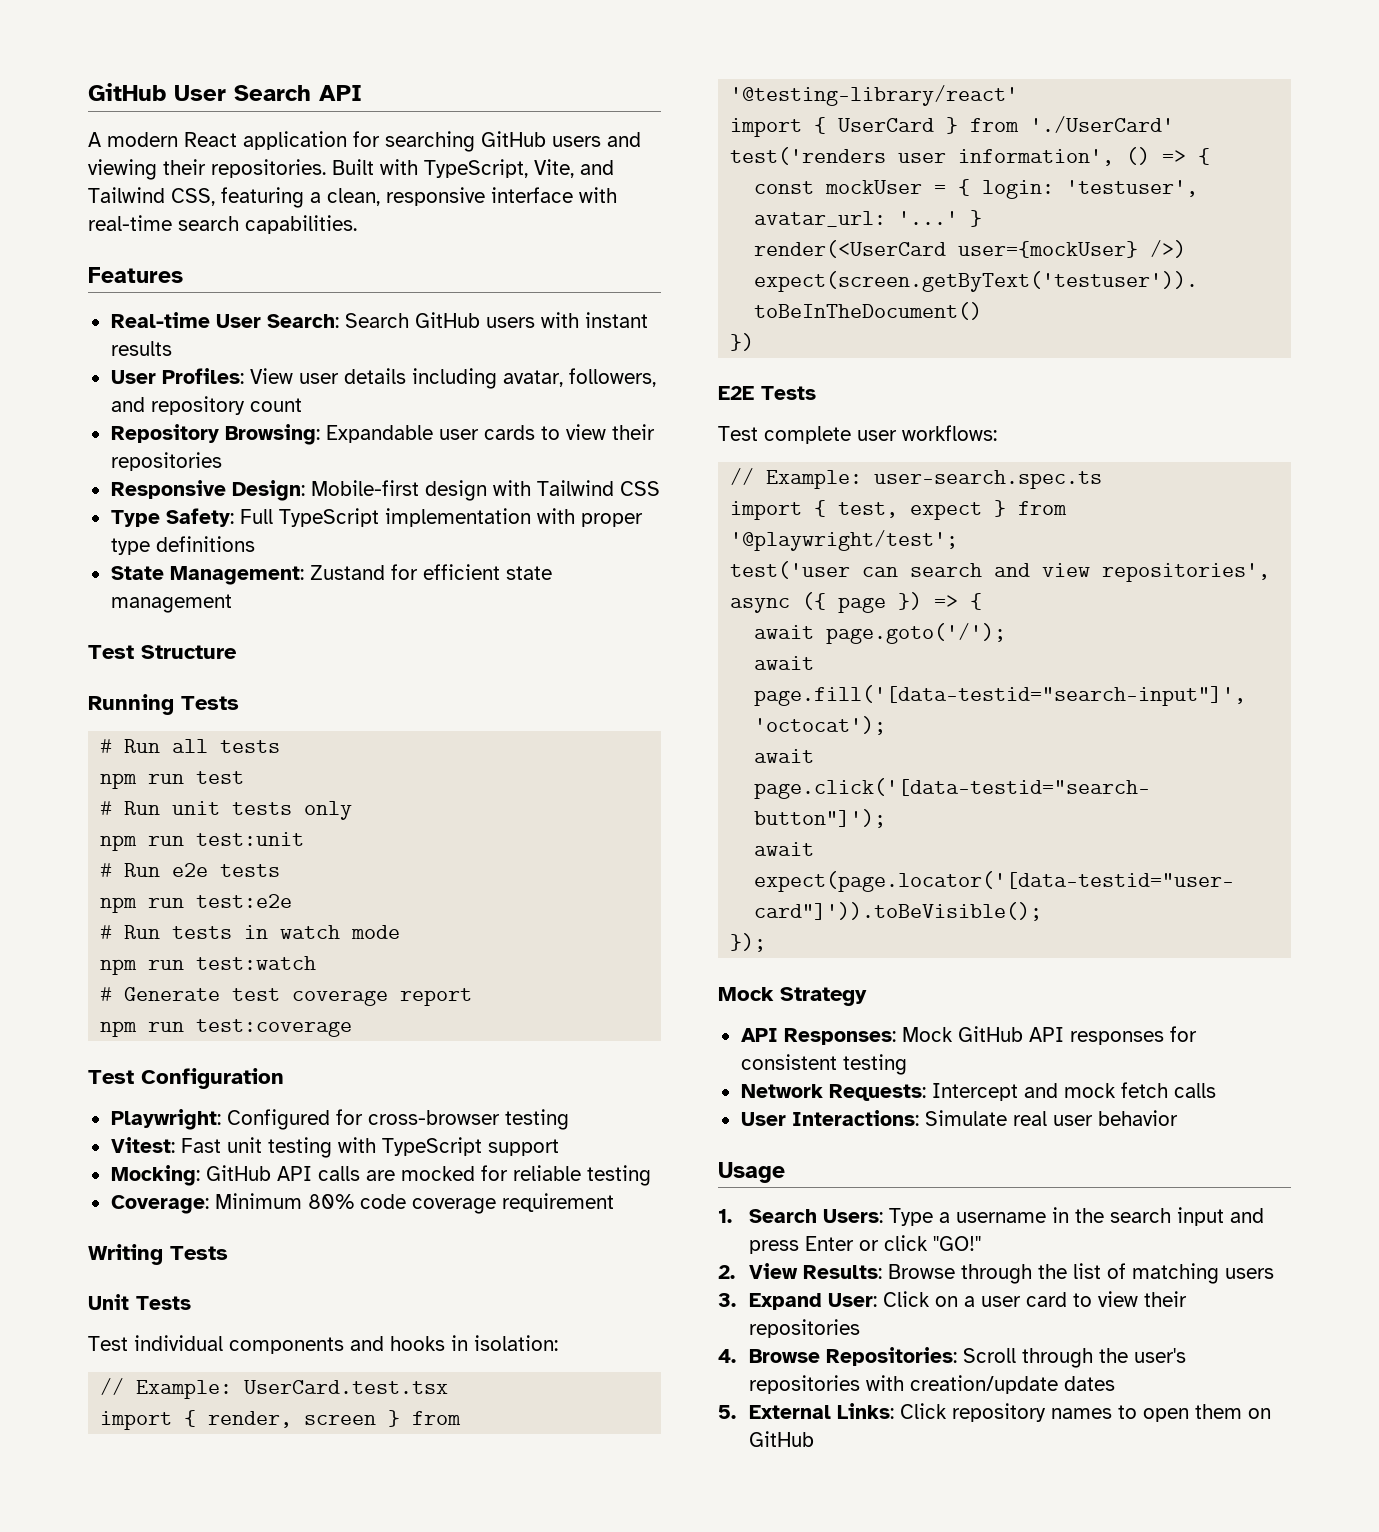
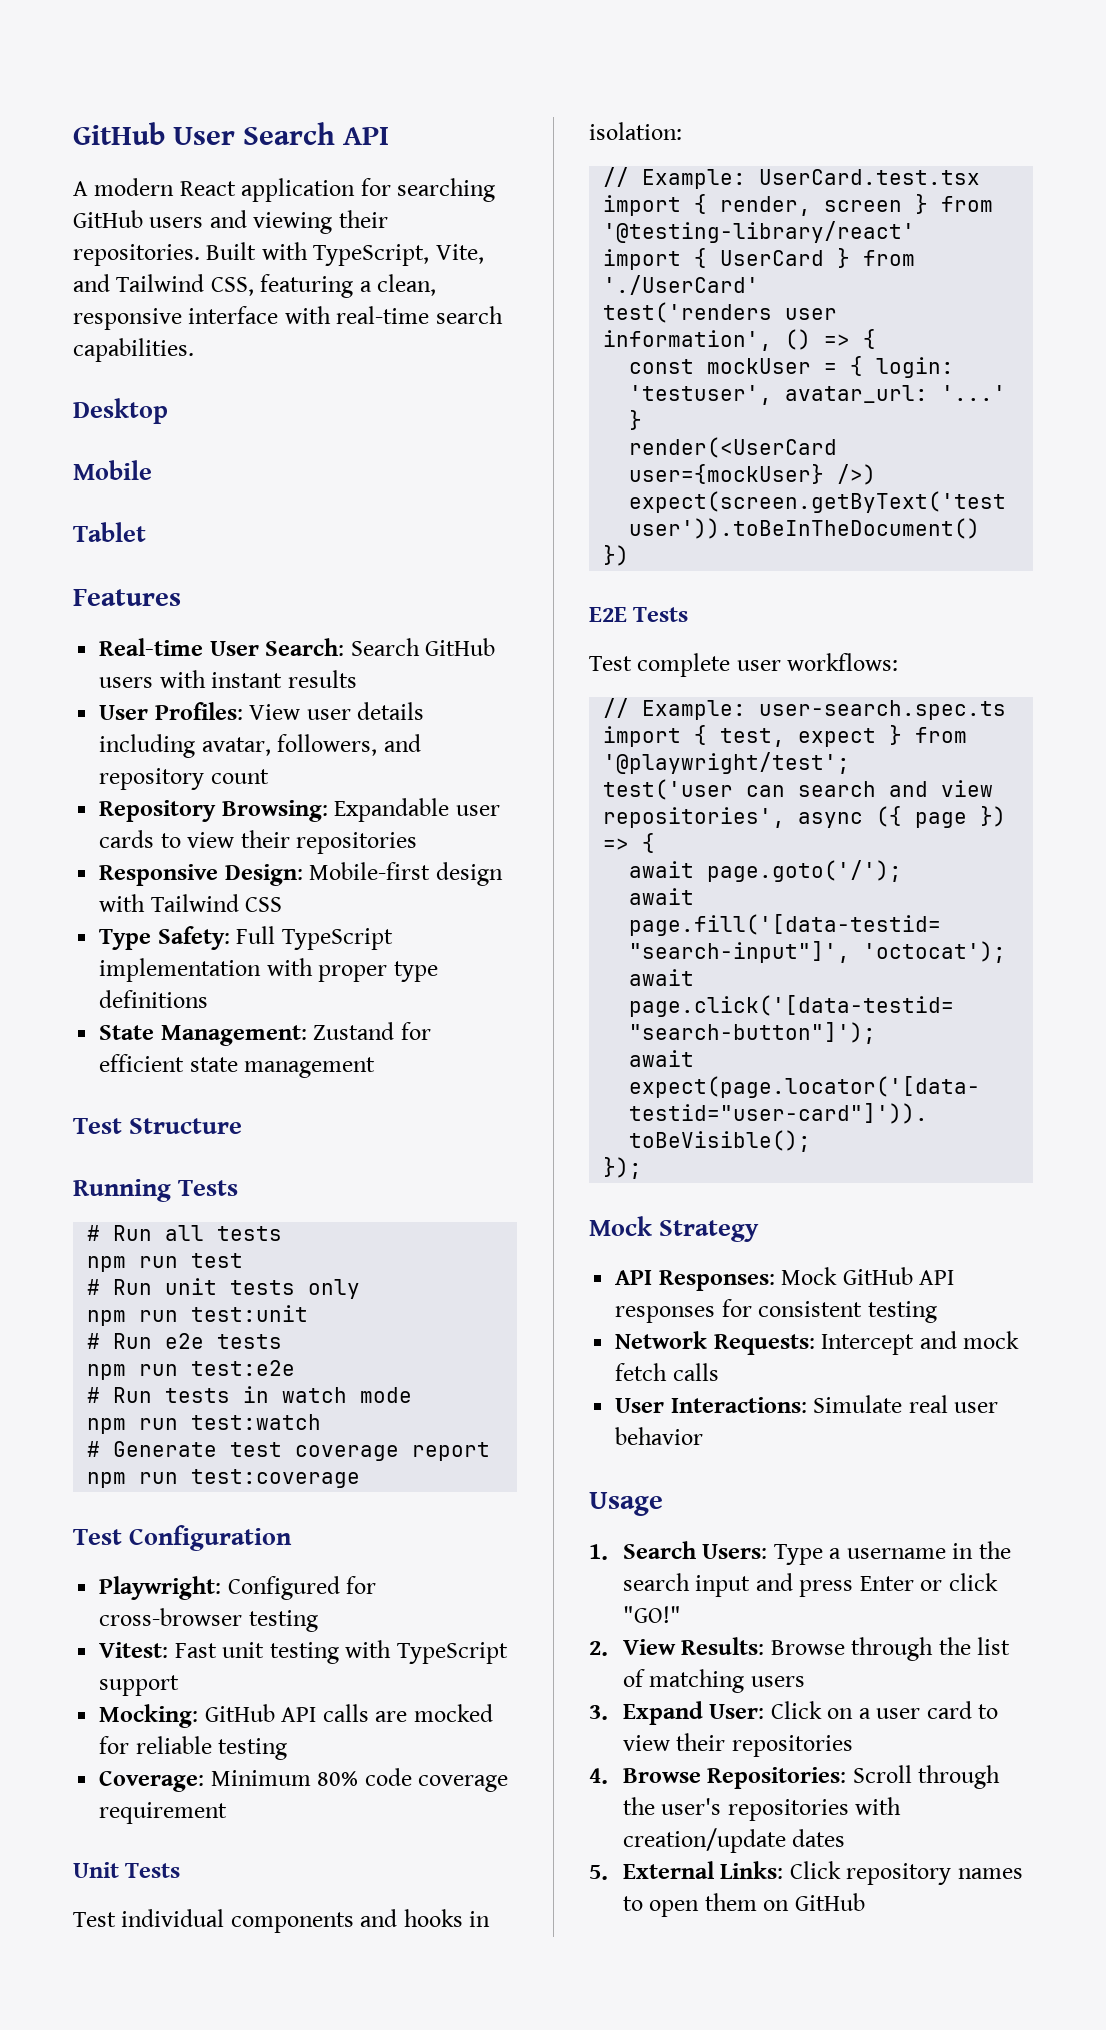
(357, 224) none -> [73,398,168,424] [73,460,152,480] [73,522,146,542] // Desktop // Mobile // Tablet
[88,1244,228,1265] // Writing Tests -> (228, 1813) none

